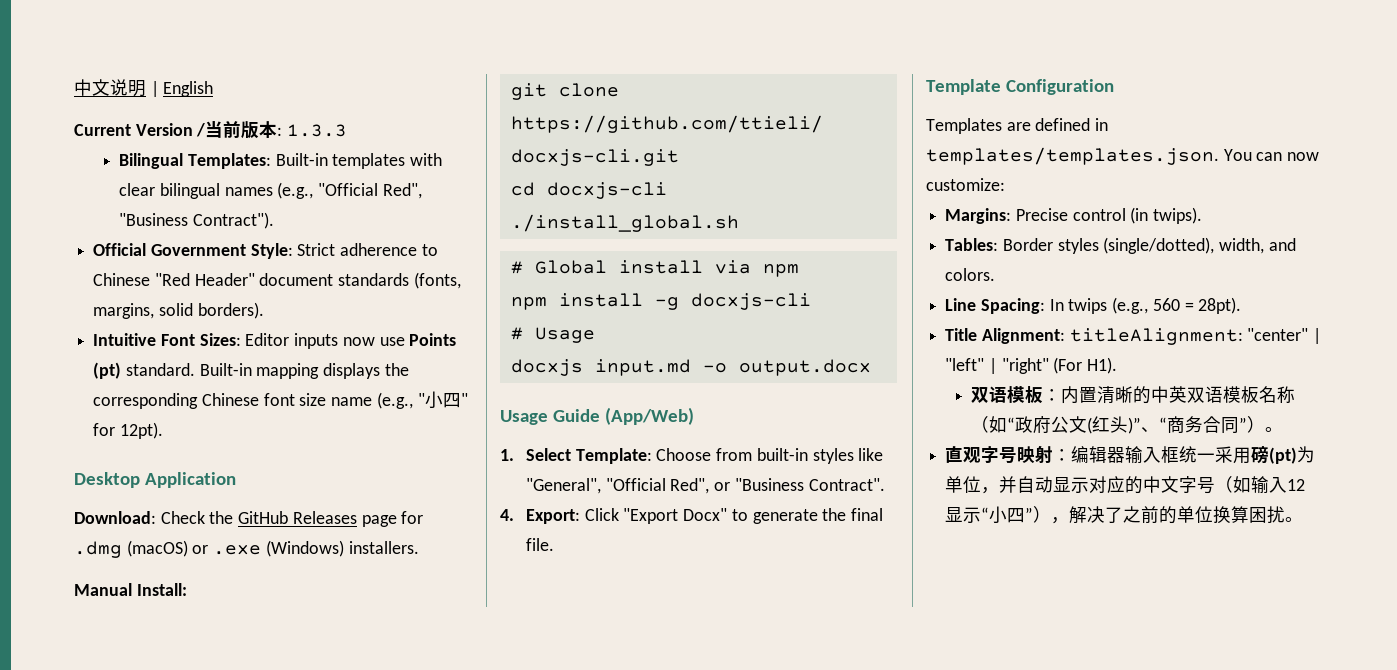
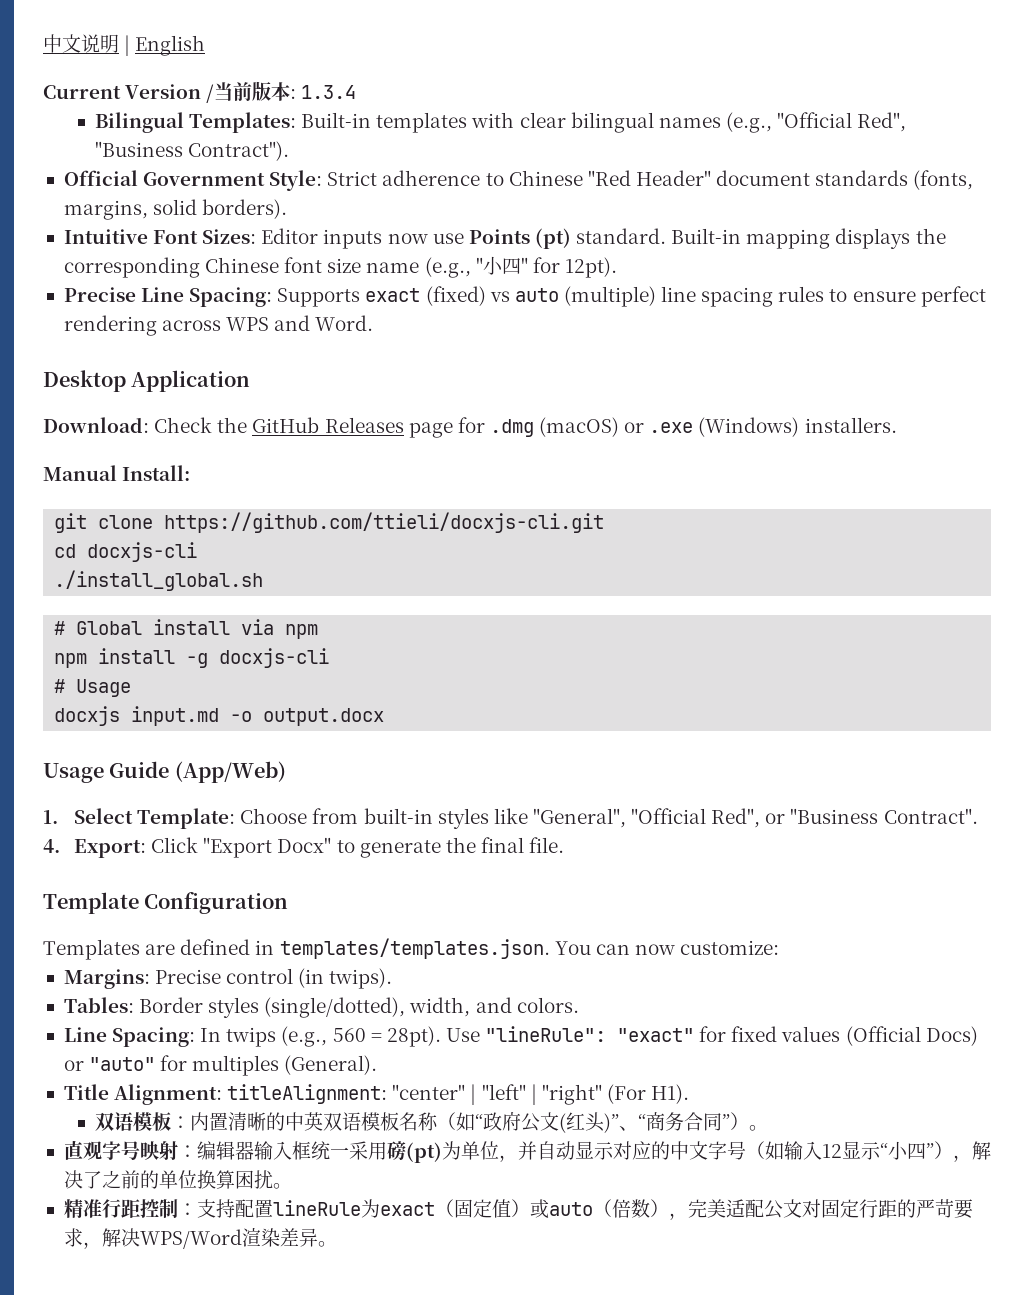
[287,124,348,137] 1.3.3 -> [301,85,357,99] 1.3.4
(163, 430) none -> [63,286,986,307] [63,315,374,336] // Precise Line Spacing: Supports exact (fixed) vs auto (multiple) line spacing rules to ensure perfect rendering across WPS and Word.
(1242, 305) none -> [445,1026,978,1046] [63,1055,378,1076] Use "lineRule": "exact" for fixed values (Official Docs) or "auto" for multiples (General).
(1304, 519) none -> [63,1199,973,1220] [63,1227,337,1249] // 精准行距控制：支持配置lineRule为exact（固定值）或auto（倍数），完美适配公文对固定行距的严苛要求，解决WPS/Word渲染差异。

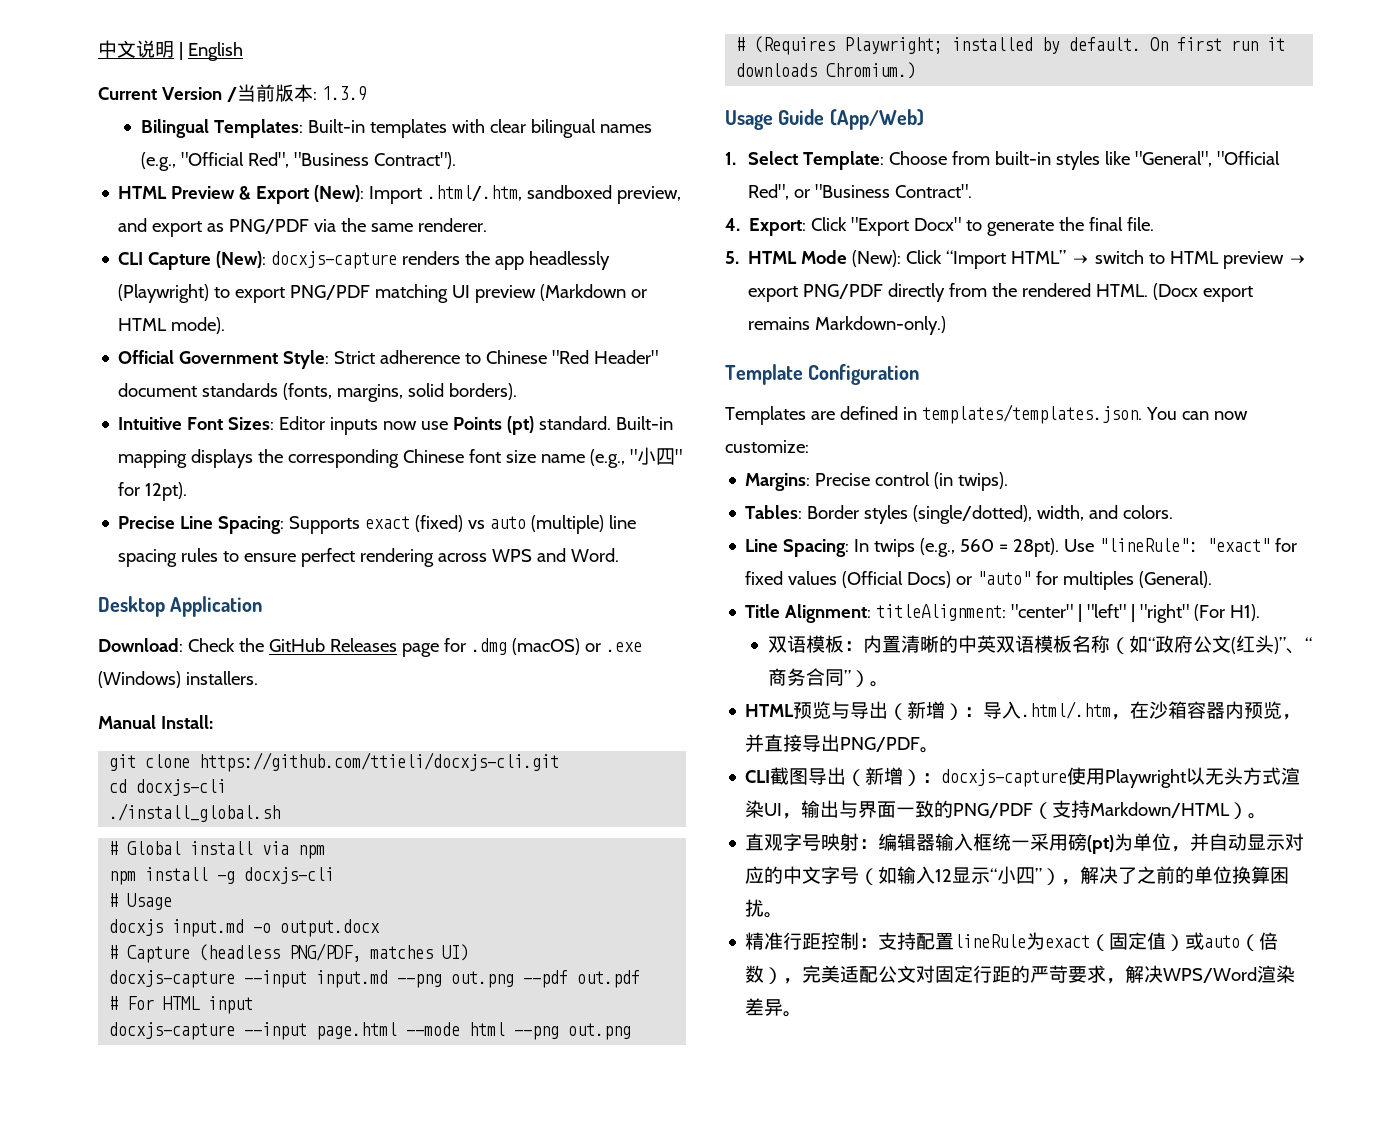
[301,85,357,99] 1.3.4 -> [321,86,367,101] 1.3.9
(290, 151) none -> [118,185,682,204] [118,218,488,237] [118,251,611,270] [118,284,648,303] [118,317,226,334] // HTML Preview & Export (New): Import .html/.htm, sandboxed preview, and export as PNG/PDF via the same renderer. // CLI Capture (New): docxjs-capture renders the app headlessly (Playwright) to export PNG/PDF matching UI preview (Markdown or HTML mode).
(385, 717) none -> [109,943,470,963] [109,970,641,988] [109,996,254,1014] [109,1022,632,1040] [736,36,1286,55] [736,62,917,79] // # Capture (headless PNG/PDF, matches UI) // docxjs-capture --input input.md --png out.png --pdf out.pdf // # For HTML input // docxjs-capture --input page.html --mode html --png out.png // # (Requires Playwright; installed by default. On first run it downloads Chromium.)
(565, 845) none -> [725,250,1308,269] [748,283,1254,302] [748,316,947,335] // 5. HTML Mode (New): Click “Import HTML” → switch to HTML preview → export PNG/PDF directly from the rendered HTML. (Docx export remains Markdown-only.)
(768, 1128) none -> [745,701,1302,720] [745,734,940,753] [745,767,1301,788] [745,800,1268,819] // HTML预览与导出（新增）：导入.html/.htm，在沙箱容器内预览，并直接导出PNG/PDF。 // CLI截图导出（新增）：docxjs-capture使用Playwright以无头方式渲染UI，输出与界面一致的PNG/PDF（支持Markdown/HTML）。

